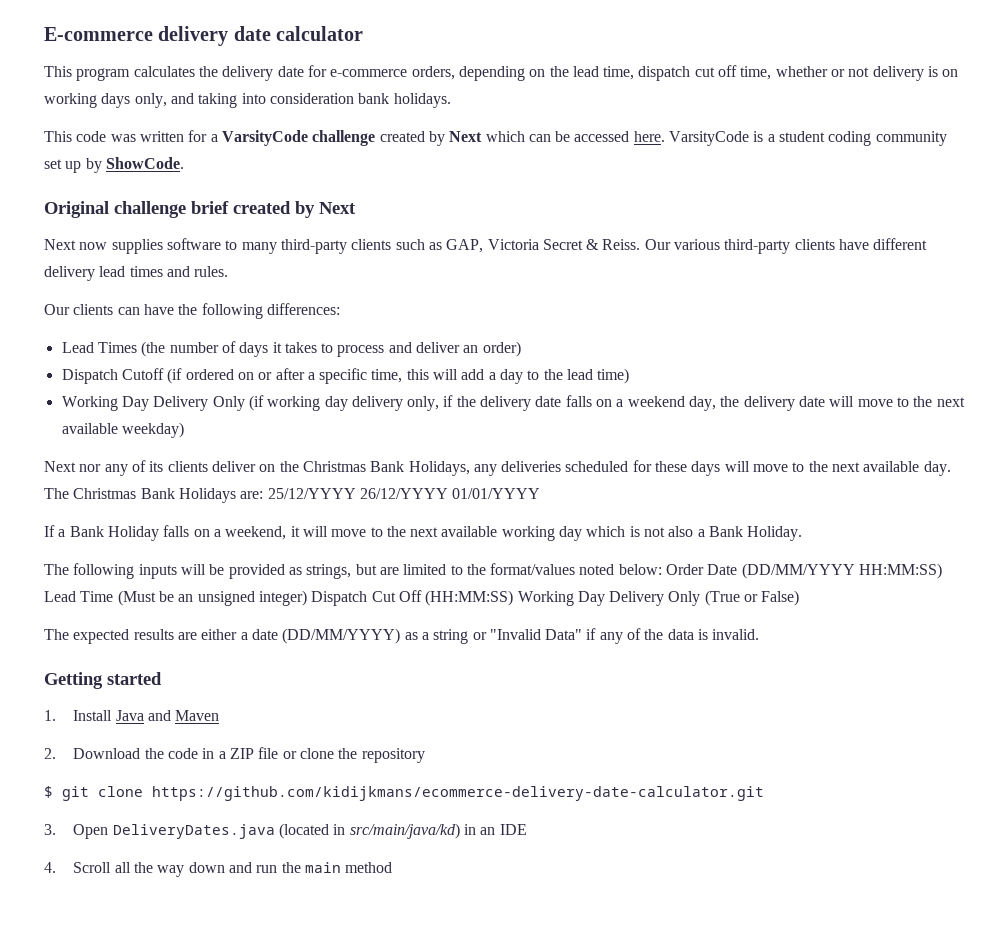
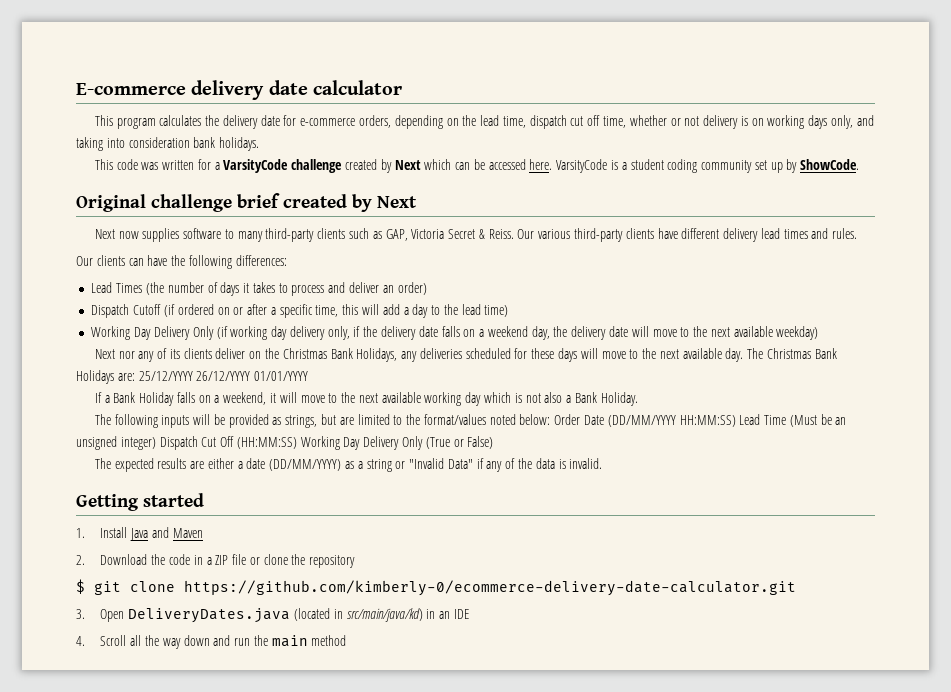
[152,786,764,801] https://github.com/kidijkmans/ecommerce-delivery-date-calculator.git -> [184,580,796,596] https://github.com/kimberly-0/ecommerce-delivery-date-calculator.git

